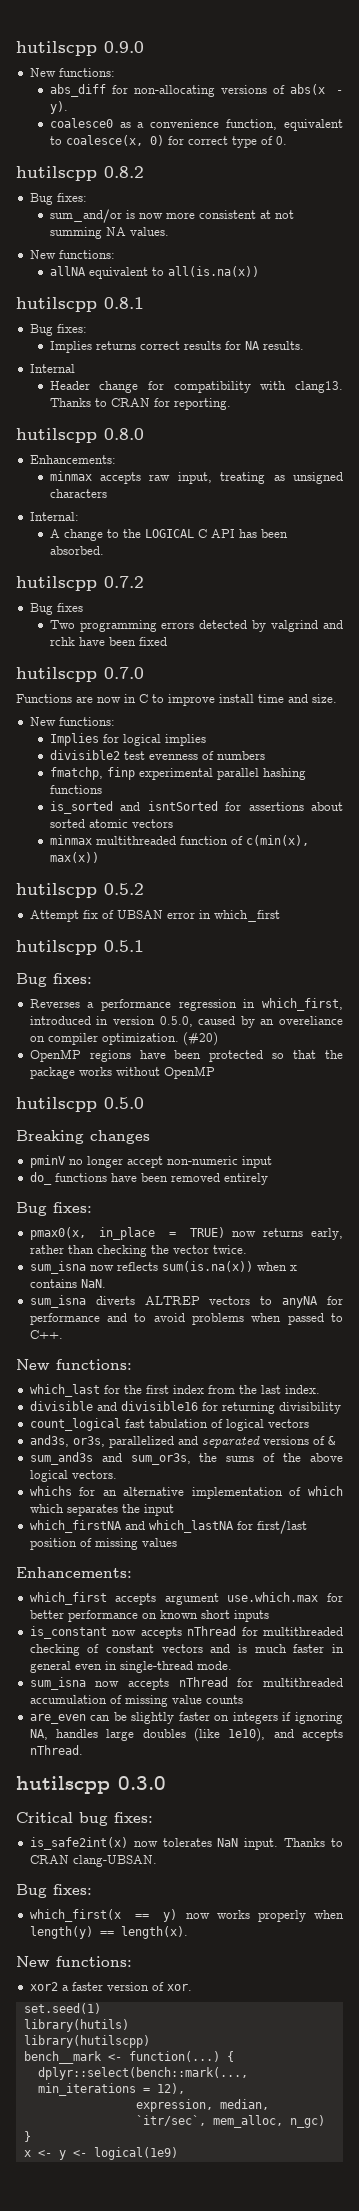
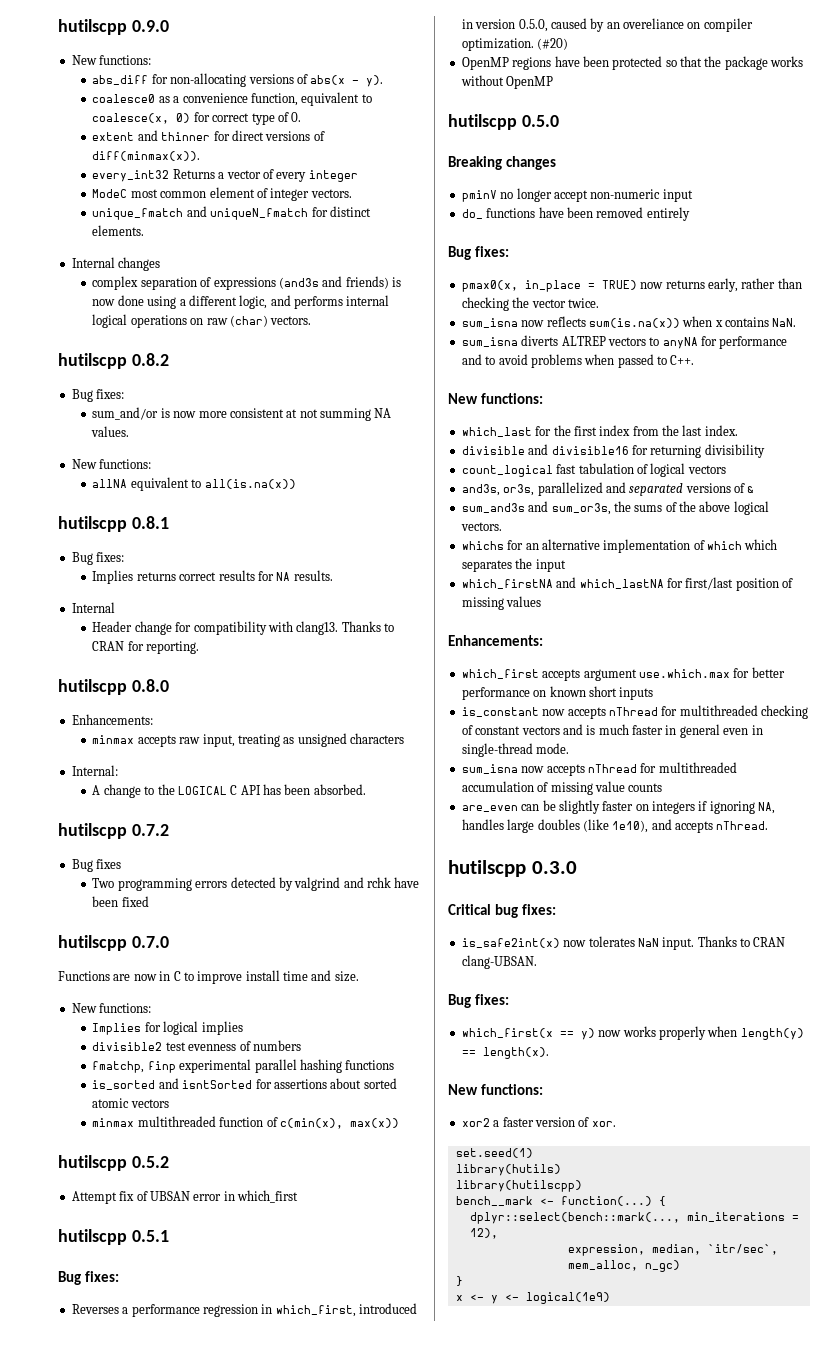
(287, 140) none -> [92,130,325,141] [92,151,201,161] [92,169,358,182] [92,187,352,201] [92,206,371,220] [92,225,145,236] [71,257,161,271] [92,276,402,290] [92,295,390,309] [92,314,312,328] // extent and thinner for direct versions of diff(minmax(x)). // every_int32 Returns a vector of every integer // ModeC most common element of integer vectors. // unique_fmatch and uniqueN_fmatch for distinct elements. // Internal changes // complex separation of expressions (and3s and friends) is now done using a different logic, and performs internal logical operations on raw (char) vectors.

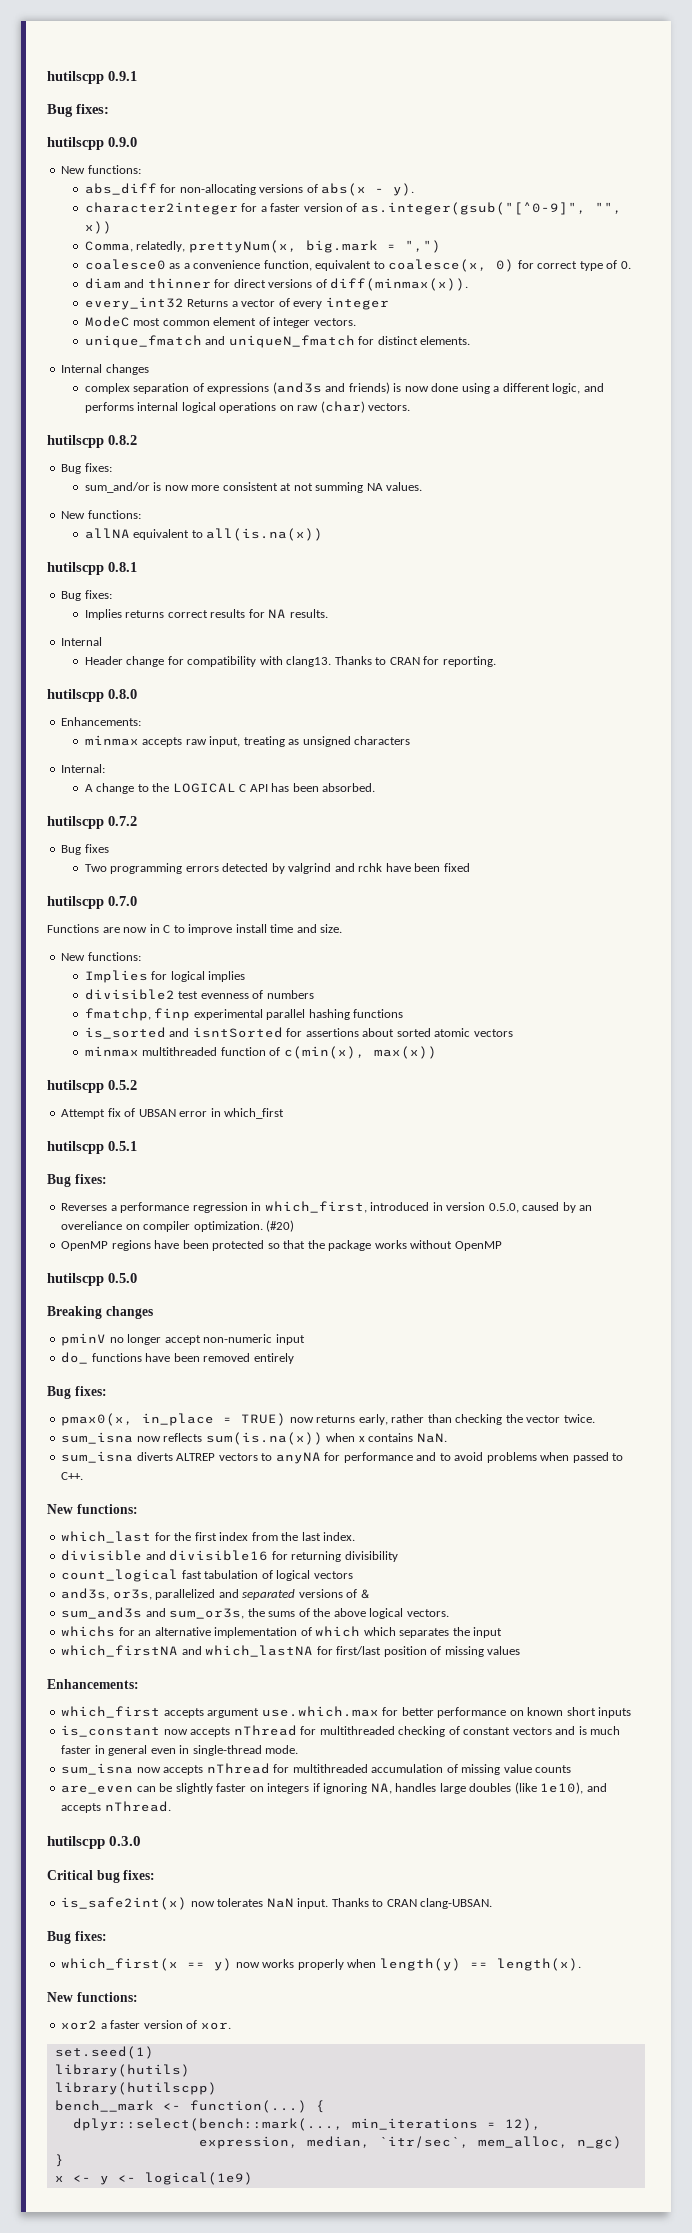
[58,19,127,35] hutilscpp -> [47,71,137,84] [47,104,109,117] [47,137,104,150] hutilscpp 0.9.1 // Bug fixes: // hutilscpp
(384, 81) none -> [84,202,622,215] [84,221,112,234] [84,240,441,253] // character2integer for a faster version of as.integer(gsub("[^0-9]", "", x)) // Comma, relatedly, prettyNum(x, big.mark = ",")
[92,132,135,141] extent -> [84,278,121,289] diam

